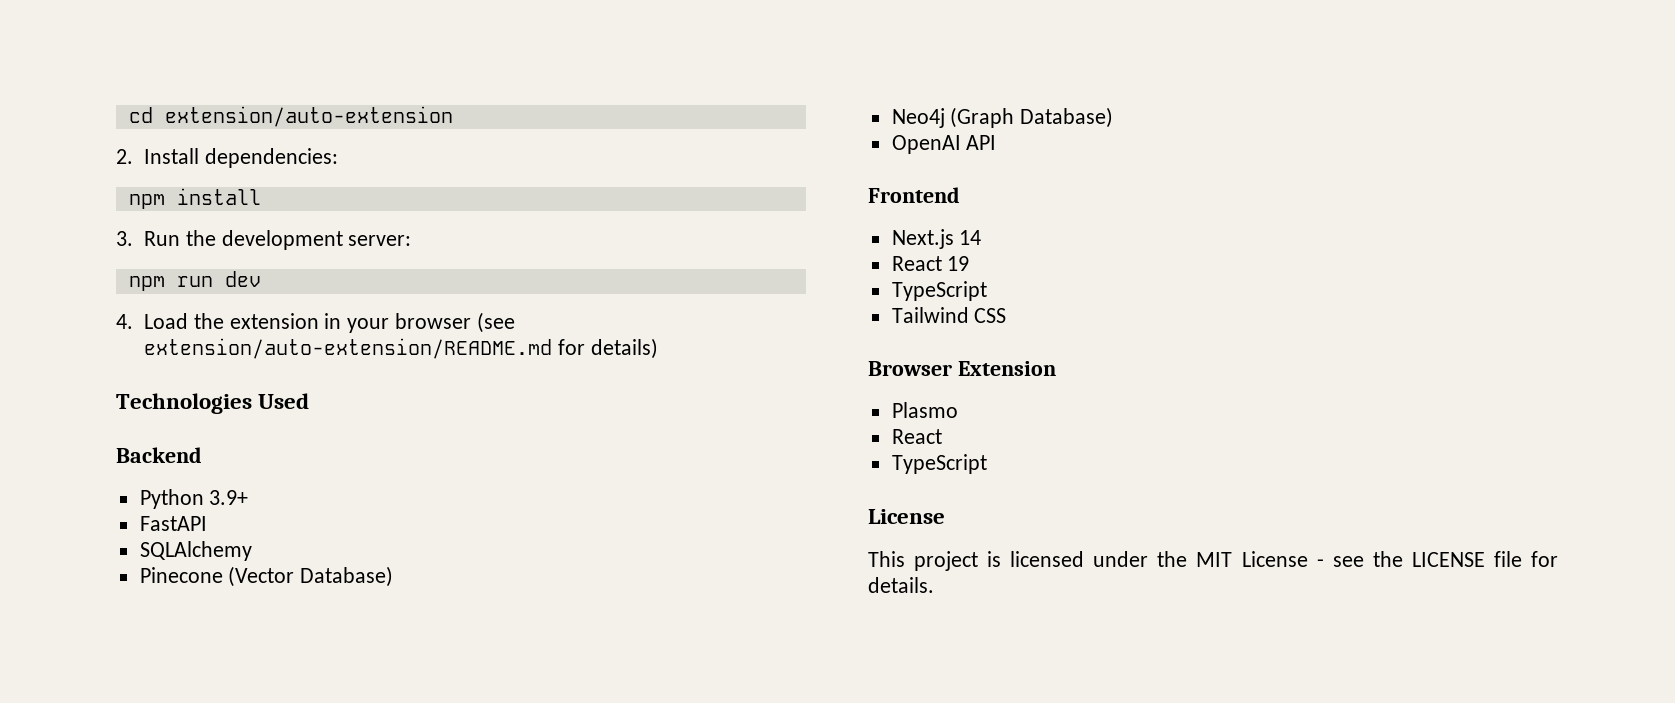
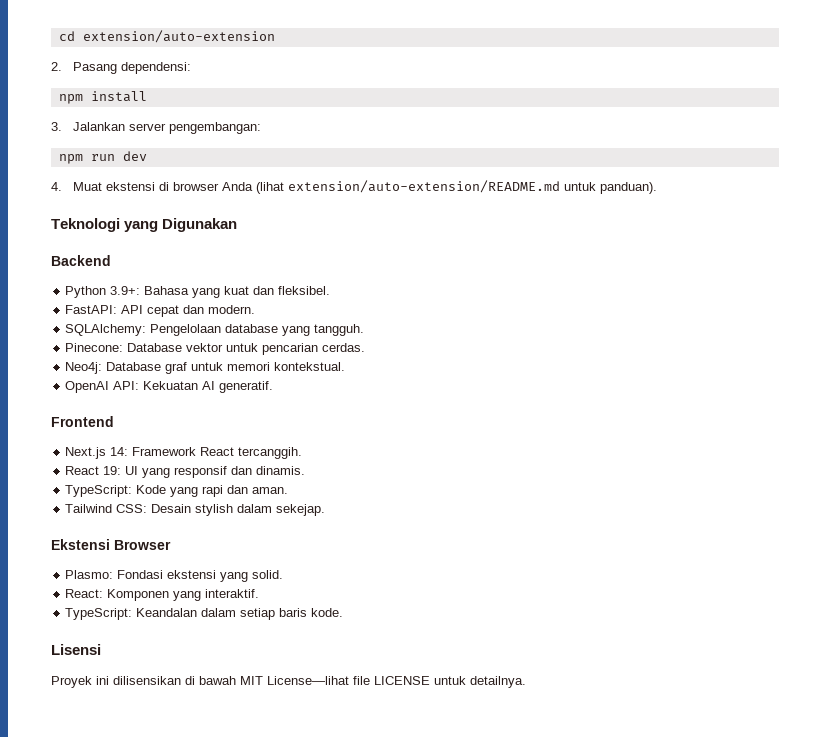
[143,148,338,168] Install dependencies: -> [73,62,192,74] Pasang dependensi:
[143,230,412,250] Run the development server: -> [73,122,262,134] Jalankan server pengembangan:
[143,312,515,333] [143,338,658,359] [116,393,310,414] [116,447,202,463] [139,489,249,509] [139,516,207,531] [139,541,252,561] [139,566,394,587] [891,107,1114,128] [891,135,997,154] [868,187,960,203] [891,229,982,249] [891,256,970,271] [891,281,987,301] [891,307,1007,323] [868,361,1056,376] [891,402,958,418] [891,429,942,444] [891,454,987,474] [868,509,945,524] [868,551,1558,571] [868,577,934,593] Load the extension in your browser (see extension/auto-extension/README.md for details) // Technologies Used // Backend // Python 3.9+ // FastAPI // SQLAlchemy // Pinecone (Vector Database) // Neo4j (Graph Database) // OpenAI API // Frontend // Next.js 14 // React 19 // TypeScript // Tailwind CSS // Browser Extension // Plasmo // React // TypeScript // License // This project is licensed under the MIT License - see the LICENSE file for details. -> [73,180,658,194] [51,218,238,232] [51,255,111,266] [65,286,331,298] [65,305,256,317] [65,324,365,336] [65,343,366,355] [65,362,346,374] [65,381,274,393] [51,416,114,427] [65,447,303,459] [65,466,306,478] [65,485,289,497] [65,504,326,516] [51,539,171,550] [65,570,284,582] [65,589,260,601] [65,608,344,620] [51,644,101,655] [51,676,526,688] Muat ekstensi di browser Anda (lihat extension/auto-extension/README.md untuk panduan). // Teknologi yang Digunakan // Backend // Python 3.9+: Bahasa yang kuat dan fleksibel. // FastAPI: API cepat dan modern. // SQLAlchemy: Pengelolaan database yang tangguh. // Pinecone: Database vektor untuk pencarian cerdas. // Neo4j: Database graf untuk memori kontekstual. // OpenAI API: Kekuatan AI generatif. // Frontend // Next.js 14: Framework React tercanggih. // React 19: UI yang responsif dan dinamis. // TypeScript: Kode yang rapi dan aman. // Tailwind CSS: Desain stylish dalam sekejap. // Ekstensi Browser // Plasmo: Fondasi ekstensi yang solid. // React: Komponen yang interaktif. // TypeScript: Keandalan dalam setiap baris kode. // Lisensi // Proyek ini dilisensikan di bawah MIT License—lihat file LICENSE untuk detailnya.

